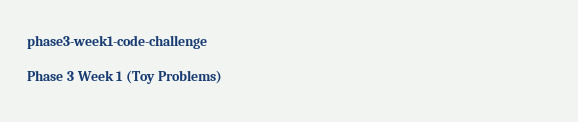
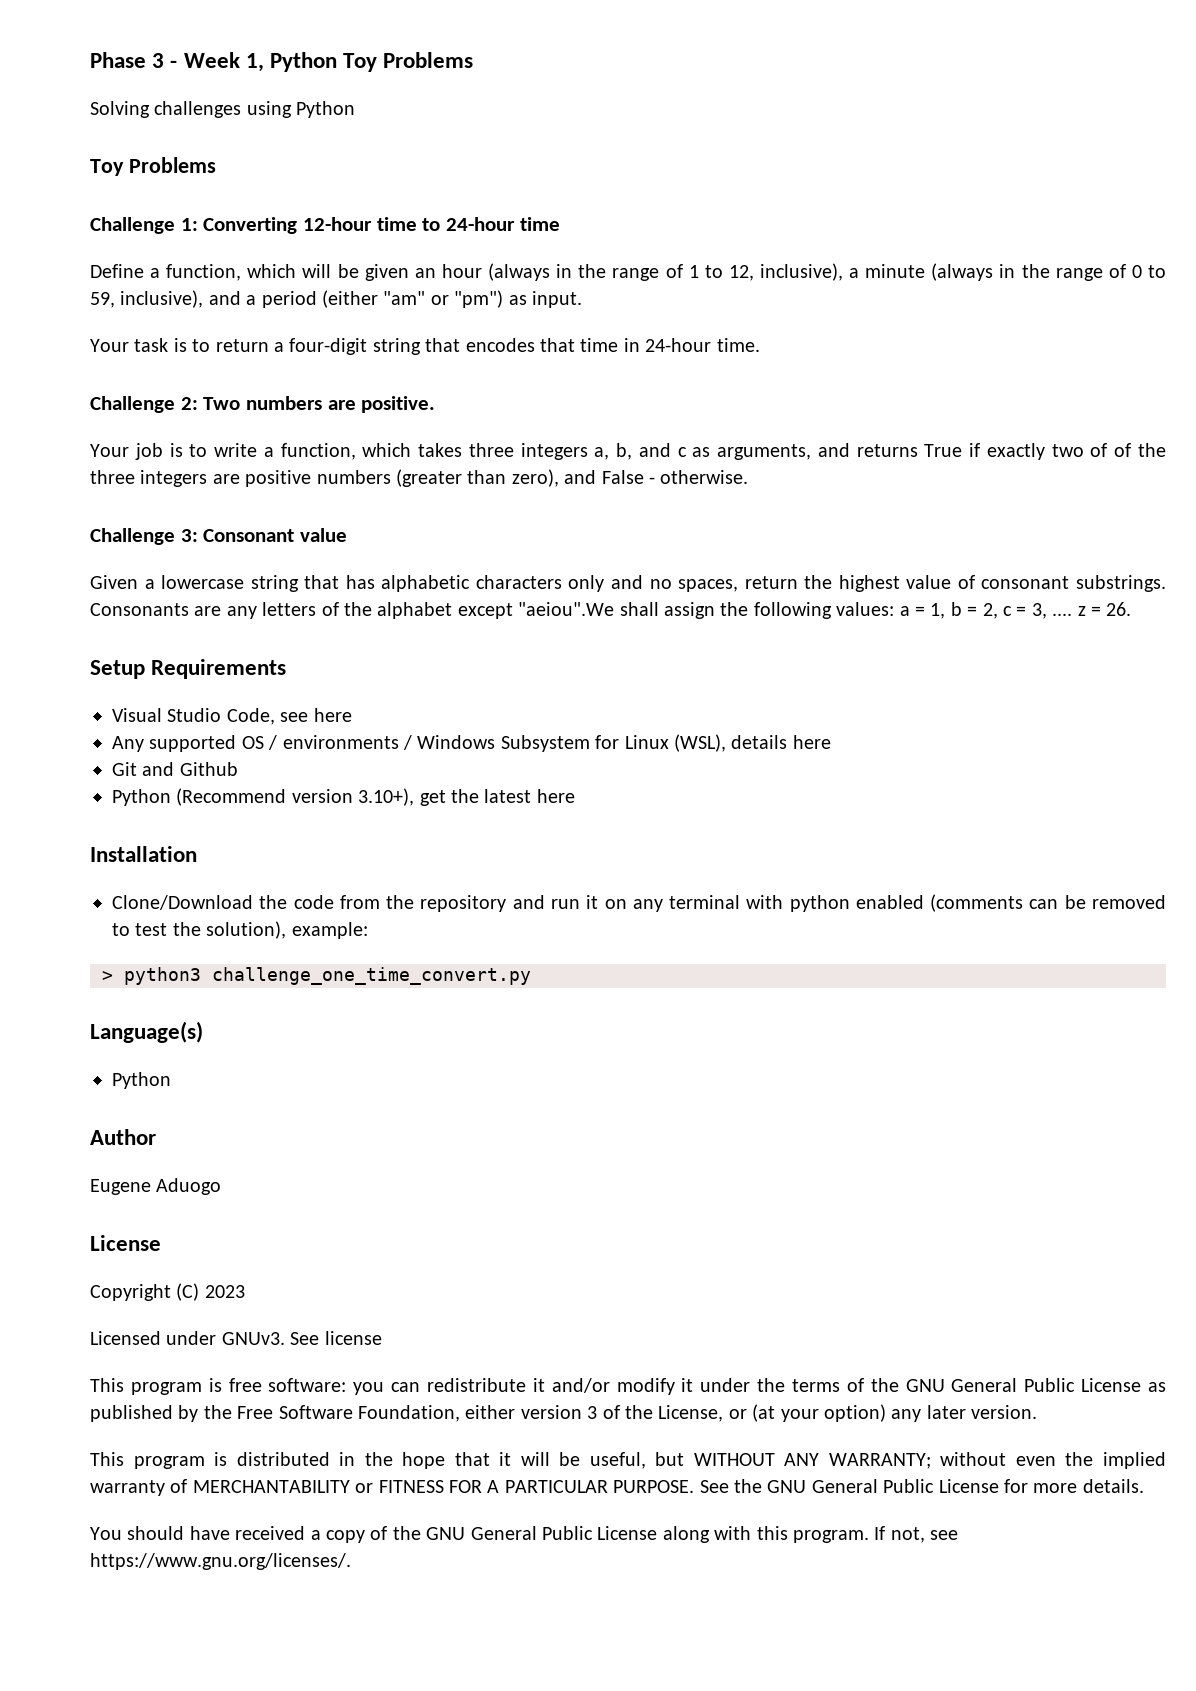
[27,35,207,49] phase3-week1-code-challenge // -> (90, 60) none
[76,70,222,84] Week 1 (Toy Problems) -> [170,52,474,72] [90,101,356,118] [90,157,216,176] [90,217,560,234] [90,263,1166,281] [90,290,582,308] [90,338,760,355] [90,396,436,413] [90,443,1166,460] [90,469,749,487] [90,528,348,545] [90,575,1166,592] [90,602,1132,619] [90,659,287,679] [112,708,352,725] [112,734,831,752] [112,762,238,776] [112,788,575,806] [90,846,197,862] [112,894,1167,912] [112,921,368,939] [102,967,531,985] [90,1021,203,1043] [112,1072,171,1089] [90,1129,156,1145] [90,1178,222,1195] [90,1235,161,1251] [90,1283,245,1301] [90,1331,382,1345] [90,1378,1167,1395] [90,1404,1038,1422] [90,1452,1166,1469] [90,1479,1144,1496] [90,1526,959,1543] [90,1553,351,1570] - Week 1, Python Toy Problems // Solving challenges using Python // Toy Problems // Challenge 1: Converting 12-hour time to 24-hour time // Define a function, which will be given an hour (always in the range of 1 to 12, inclusive), a minute (always in the range of 0 to 59, inclusive), and a period (either "am" or "pm") as input. // Your task is to return a four-digit string that encodes that time in 24-hour time. // Challenge 2: Two numbers are positive. // Your job is to write a function, which takes three integers a, b, and c as arguments, and returns True if exactly two of of the three integers are positive numbers (greater than zero), and False - otherwise. // Challenge 3: Consonant value // Given a lowercase string that has alphabetic characters only and no spaces, return the highest value of consonant substrings. Consonants are any letters of the alphabet except "aeiou".We shall assign the following values: a = 1, b = 2, c = 3, .... z = 26. // Setup Requirements // Visual Studio Code, see here // Any supported OS / environments / Windows Subsystem for Linux (WSL), details here // Git and Github // Python (Recommend version 3.10+), get the latest here // Installation // Clone/Download the code from the repository and run it on any terminal with python enabled (comments can be removed to test the solution), example: // > python3 challenge_one_time_convert.py // Language(s) // Python // Author // Eugene Aduogo // License // Copyright (C) 2023 // Licensed under GNUv3. See license // This program is free software: you can redistribute it and/or modify it under the terms of the GNU General Public License as published by the Free Software Foundation, either version 3 of the License, or (at your option) any later version. // This program is distributed in the hope that it will be useful, but WITHOUT ANY WARRANTY; without even the implied warranty of MERCHANTABILITY or FITNESS FOR A PARTICULAR PURPOSE. See the GNU General Public License for more details. // You should have received a copy of the GNU General Public License along with this program. If not, see https://www.gnu.org/licenses/.

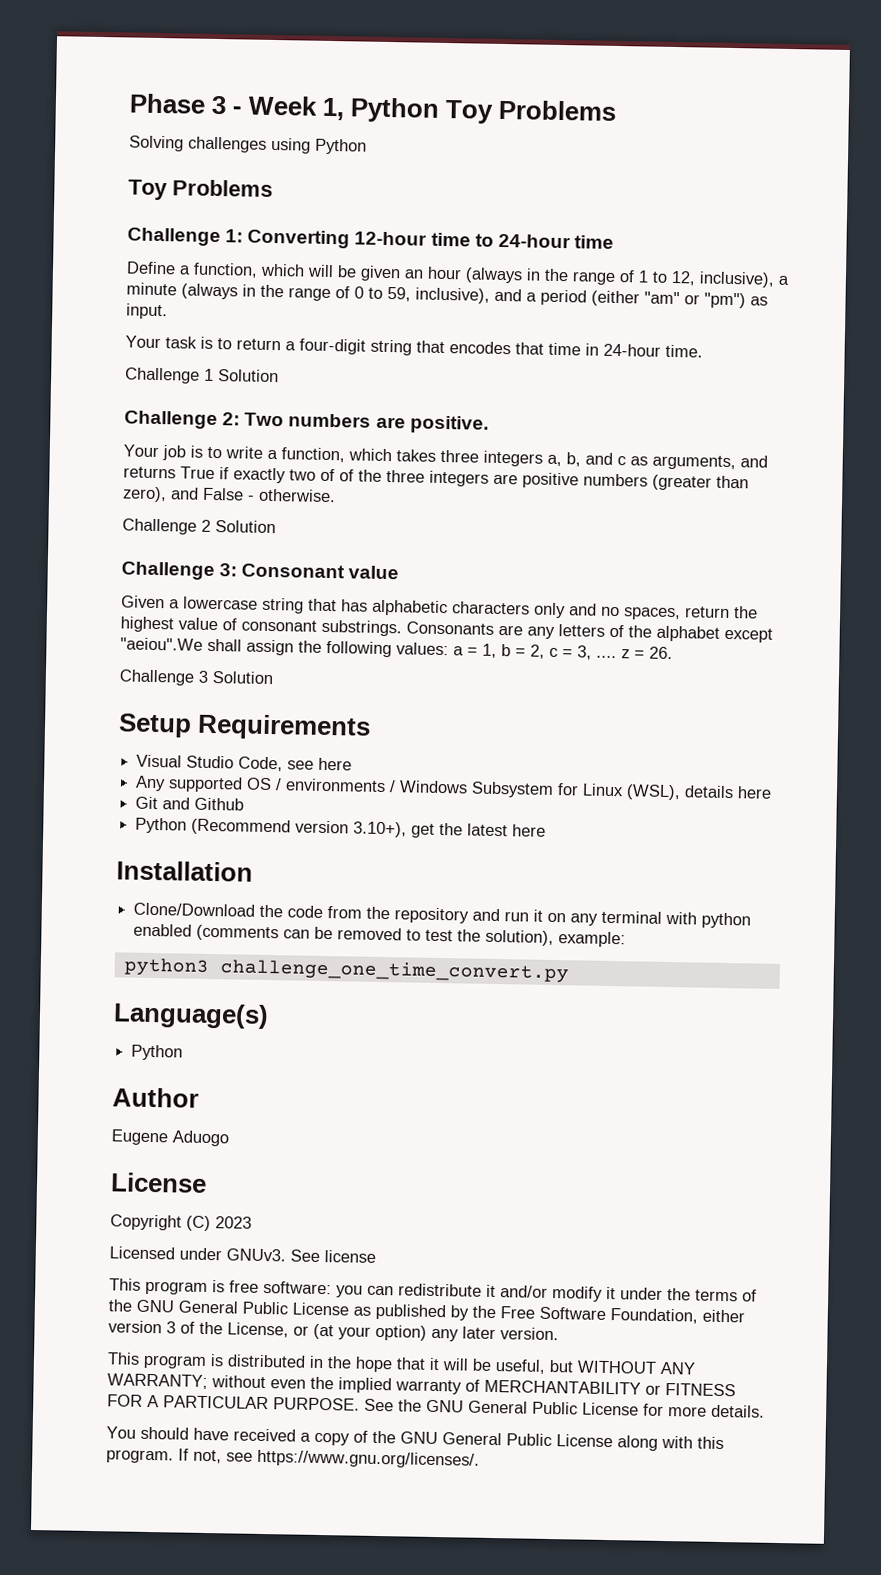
(760, 345) none -> [125,367,279,384] // Challenge 1 Solution
(749, 477) none -> [122,518,276,535] // Challenge 2 Solution
(1132, 609) none -> [119,669,273,686] // Challenge 3 Solution
[102,971,113,981] > -> (627, 939) none

